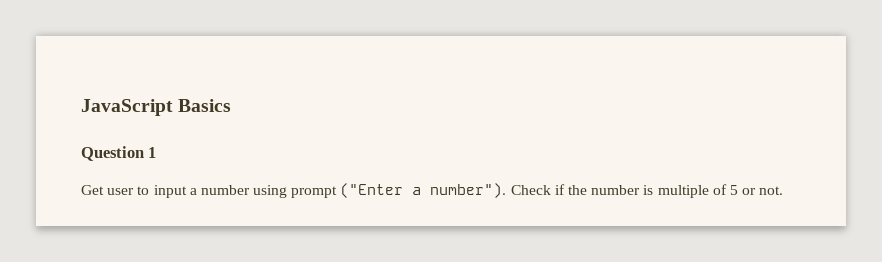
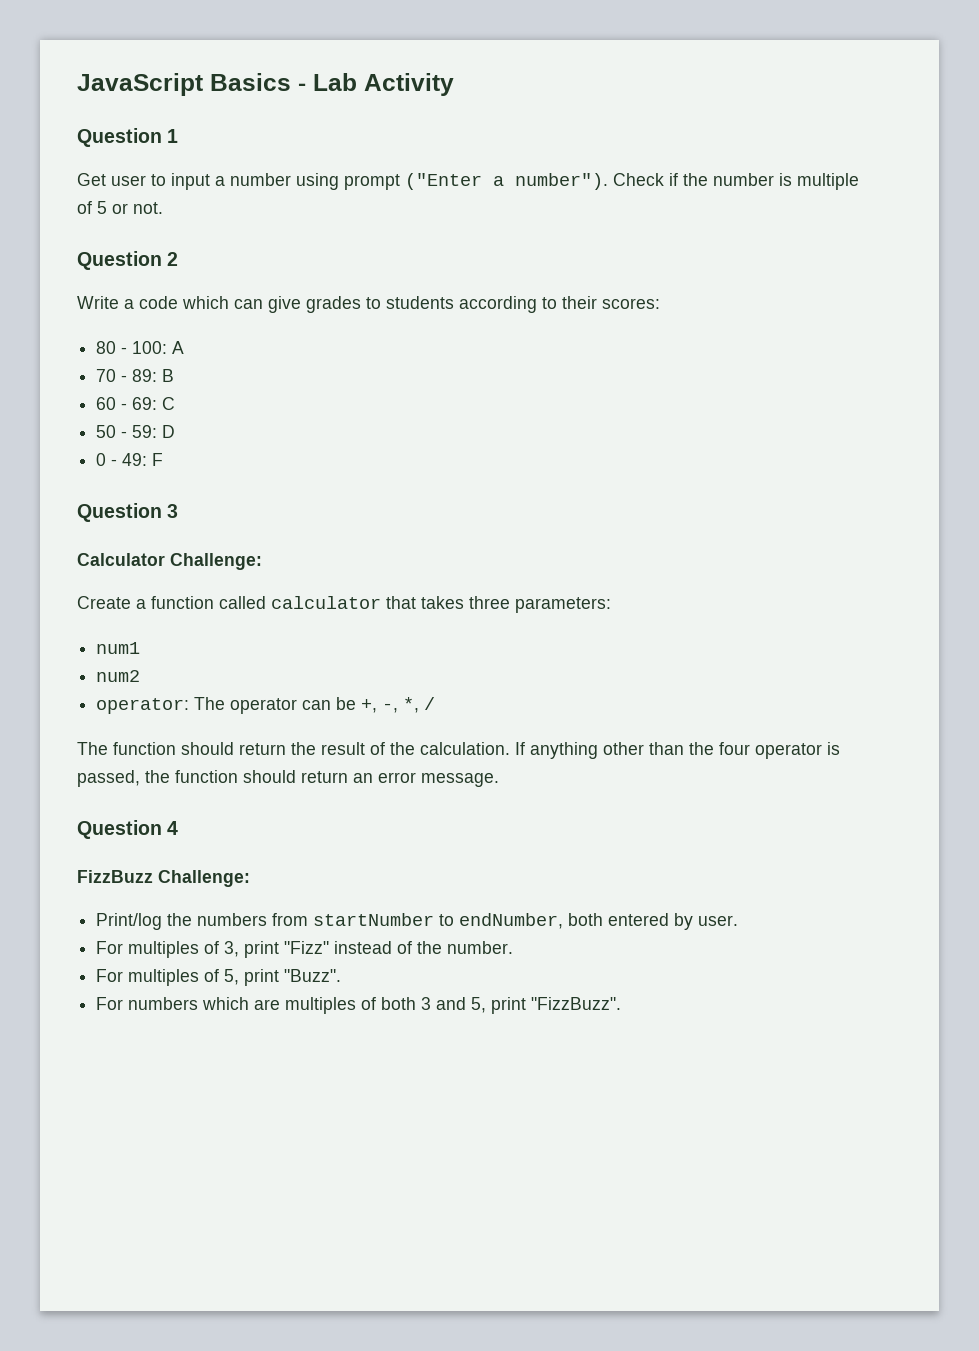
(232, 105) none -> [298,73,454,96] - Lab Activity
(784, 190) none -> [77,251,179,270] [77,296,660,313] [96,341,185,354] [96,369,175,382] [96,397,176,410] [96,425,176,438] [96,453,164,466] [77,503,179,522] [77,553,262,570] [77,596,611,613] [96,642,141,654] [96,670,141,682] [96,697,436,714] [77,742,840,759] [77,770,499,787] [77,820,179,839] [77,870,250,887] [96,913,739,930] [96,941,514,958] [96,969,342,986] [96,997,622,1014] // Question 2 // Write a code which can give grades to students according to their scores: // 80 - 100: A // 70 - 89: B // 60 - 69: C // 50 - 59: D // 0 - 49: F // Question 3 // Calculator Challenge: // Create a function called calculator that takes three parameters: // num1 // num2 // operator: The operator can be +, -, *, / // The function should return the result of the calculation. If anything other than the four operator is passed, the function should return an error message. // Question 4 // FizzBuzz Challenge: // Print/log the numbers from startNumber to endNumber, both entered by user. // For multiples of 3, print "Fizz" instead of the number. // For multiples of 5, print "Buzz". // For numbers which are multiples of both 3 and 5, print "FizzBuzz".

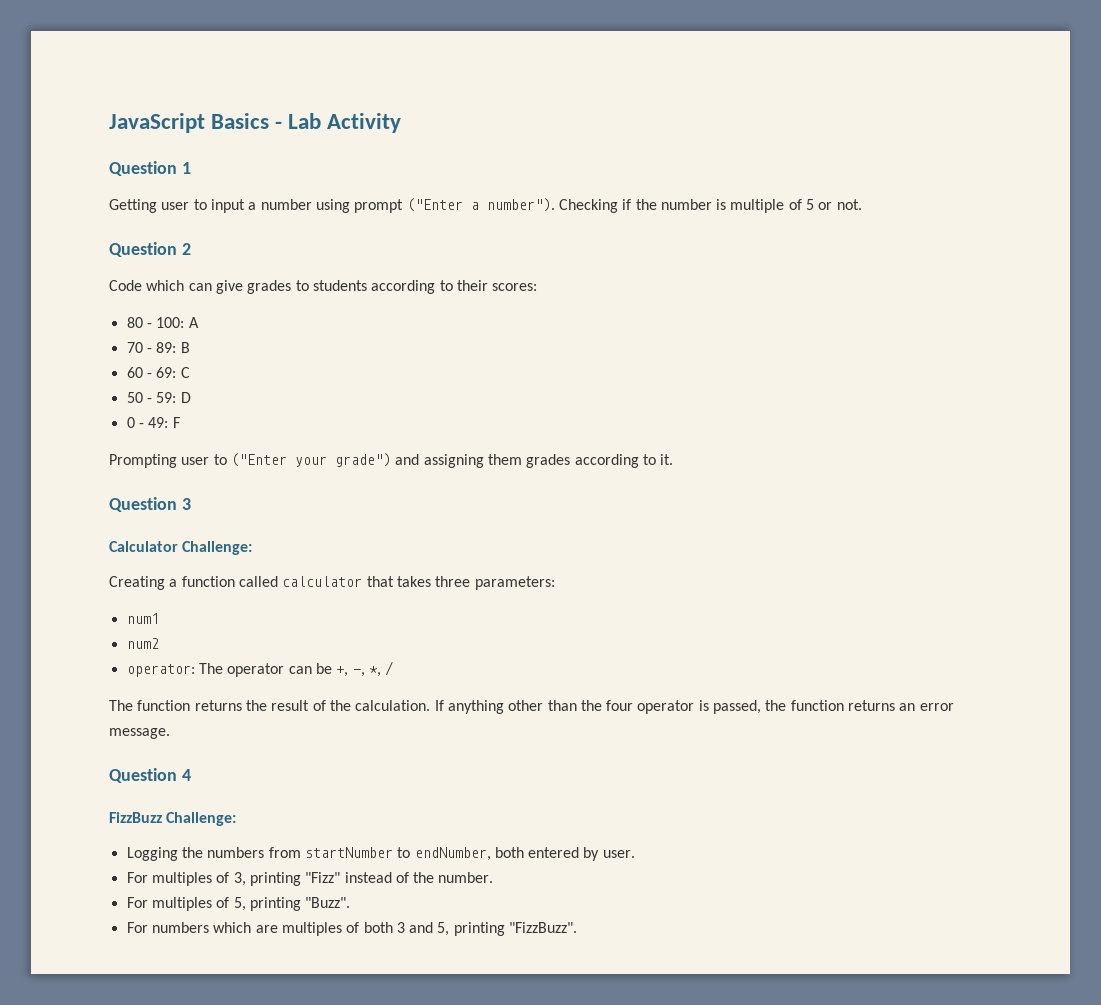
[77,173,106,186] Get -> [109,199,157,213] Getting
[613,173,664,186] Check -> [558,199,618,213] Checking
[77,296,178,309] Write a code -> [109,280,142,291] Code
(164, 459) none -> [109,453,674,468] // Prompting user to ("Enter your grade") and assigning them grades according to it.
[77,596,131,609] Create -> [109,576,165,590] Creating
[181,742,286,755] should return -> [194,700,242,711] returns
[243,770,348,783] should return -> [848,700,896,711] returns
[96,913,163,930] Print/log -> [126,847,178,861] Logging
[244,941,280,958] print -> [249,872,301,886] printing
[244,969,280,986] print -> [249,897,301,911] printing
[491,997,527,1014] print -> [453,922,505,936] printing

